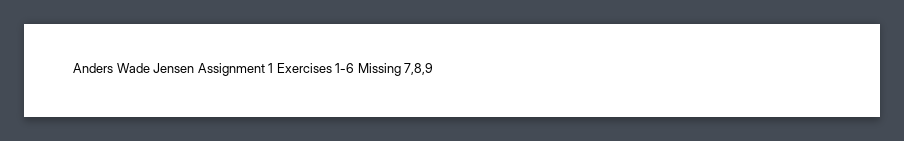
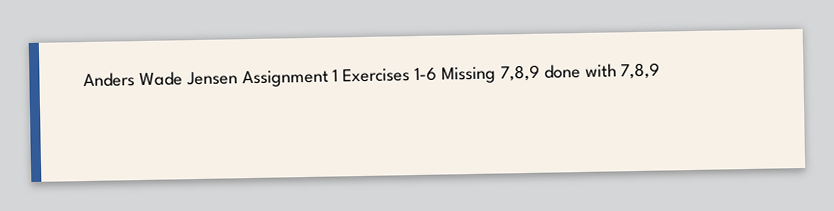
(434, 69) none -> [543,62,661,80] done with 7,8,9

